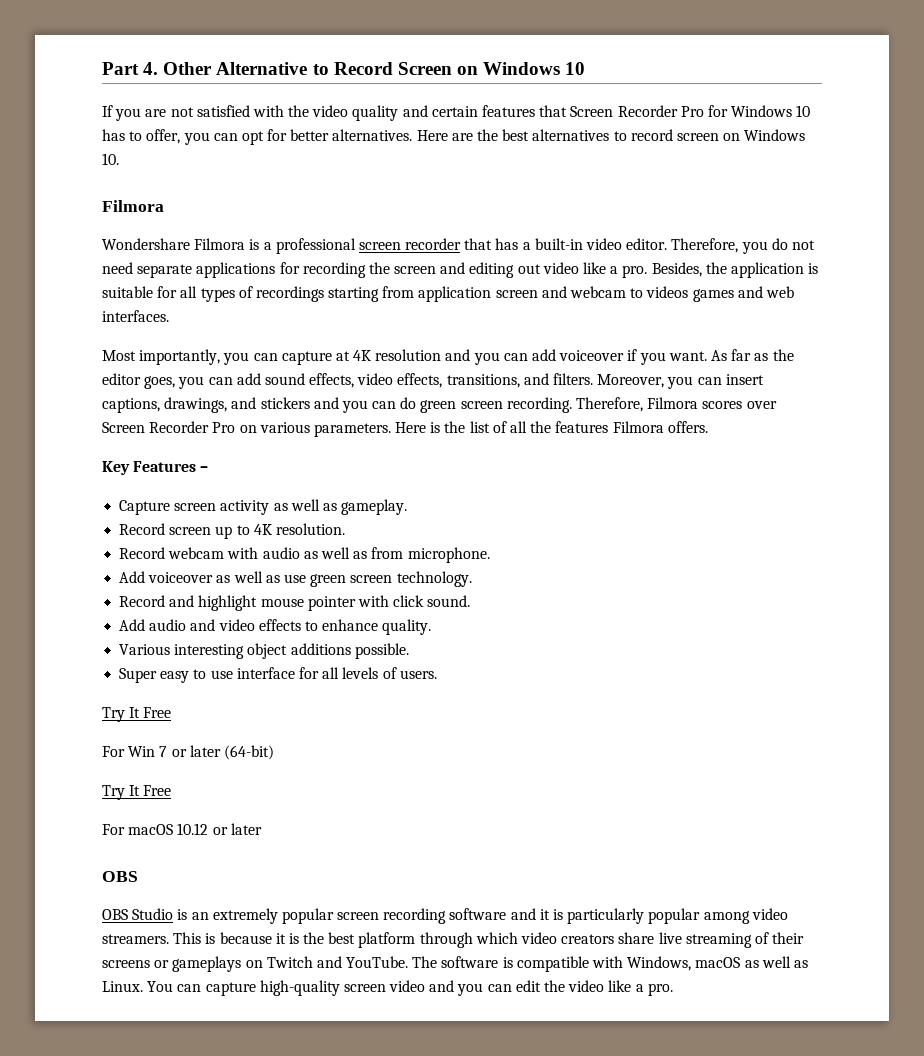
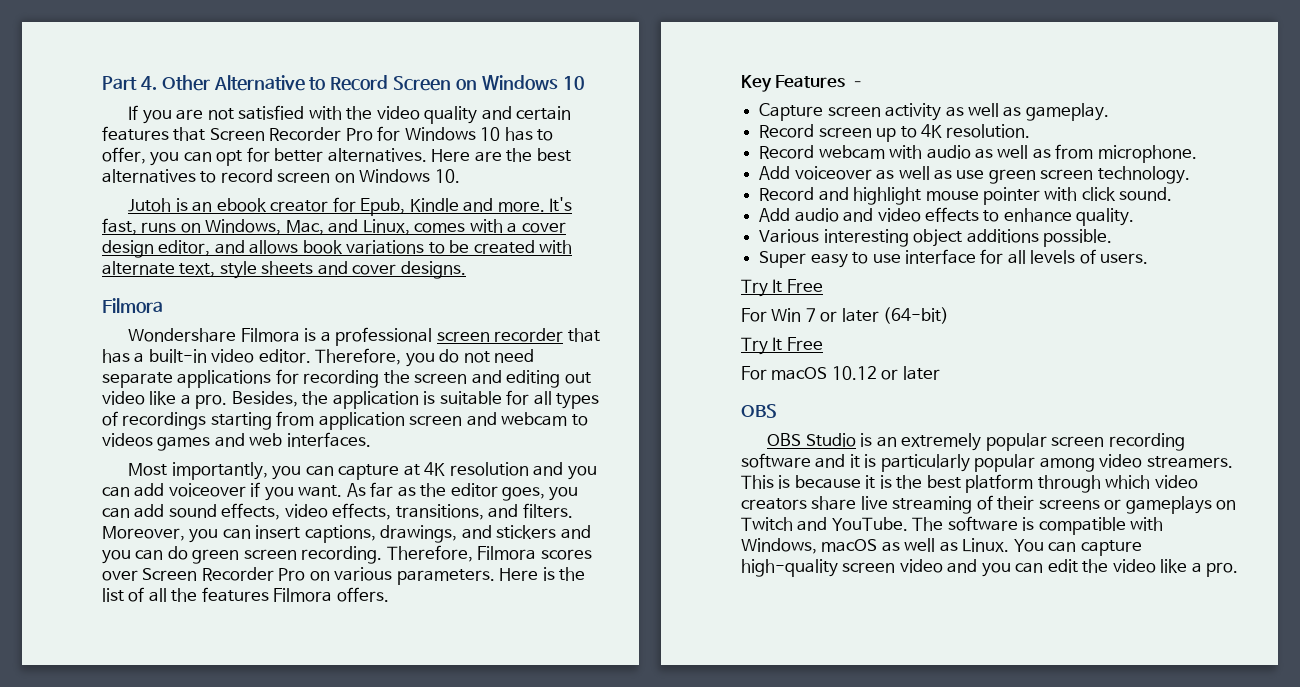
(119, 159) none -> [128,197,572,216] [102,218,566,235] [102,240,573,258] [102,261,466,279] // Jutoh is an ebook creator for Epub, Kindle and more. It's fast, runs on Windows, Mac, and Linux, comes with a cover design editor, and allows book variations to be created with alternate text, style sheets and cover designs.

